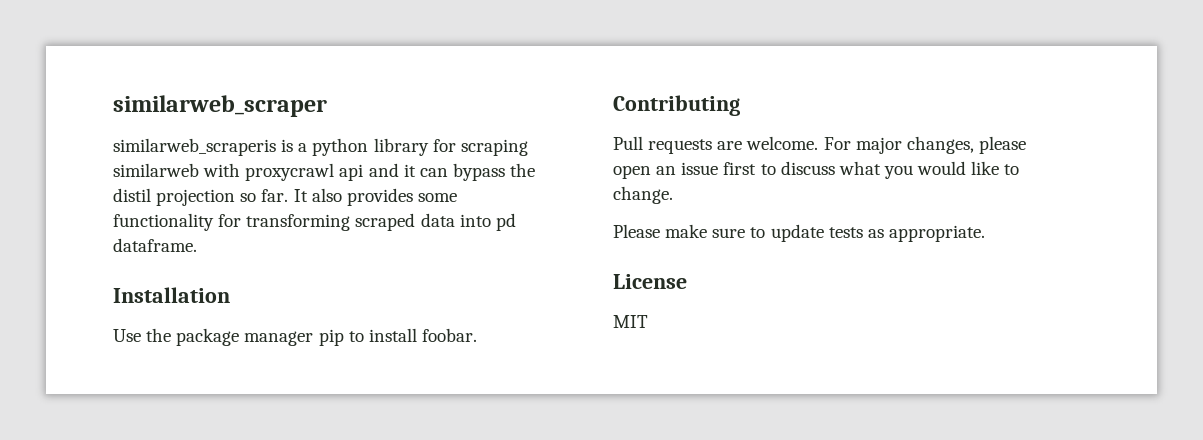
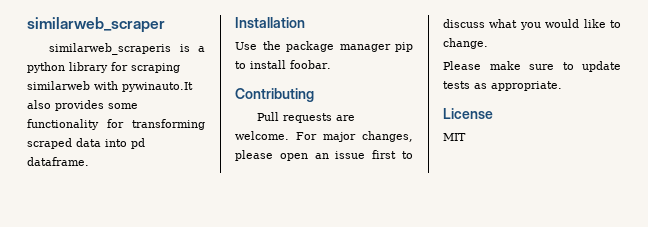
[245,163,536,181] [113,188,308,206] proxycrawl api and it can bypass the distil projection so far. It -> [122,82,193,92] pywinauto.It

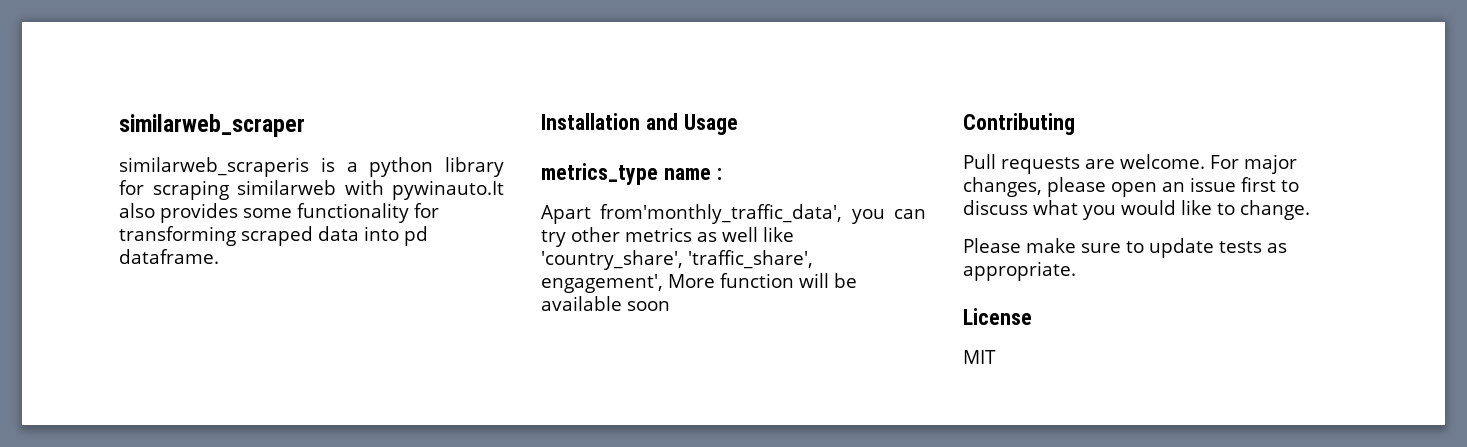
[235,41,413,52] [235,60,331,69] // Use the package manager pip to install foobar. -> [645,113,738,135] [541,163,722,185] [541,204,926,224] [541,227,794,247] [541,250,813,270] [541,273,857,293] [541,296,670,311] and Usage // metrics_type name : // Apart from'monthly_traffic_data', you can try other metrics as well like 'country_share', 'traffic_share', engagement', More function will be available soon

